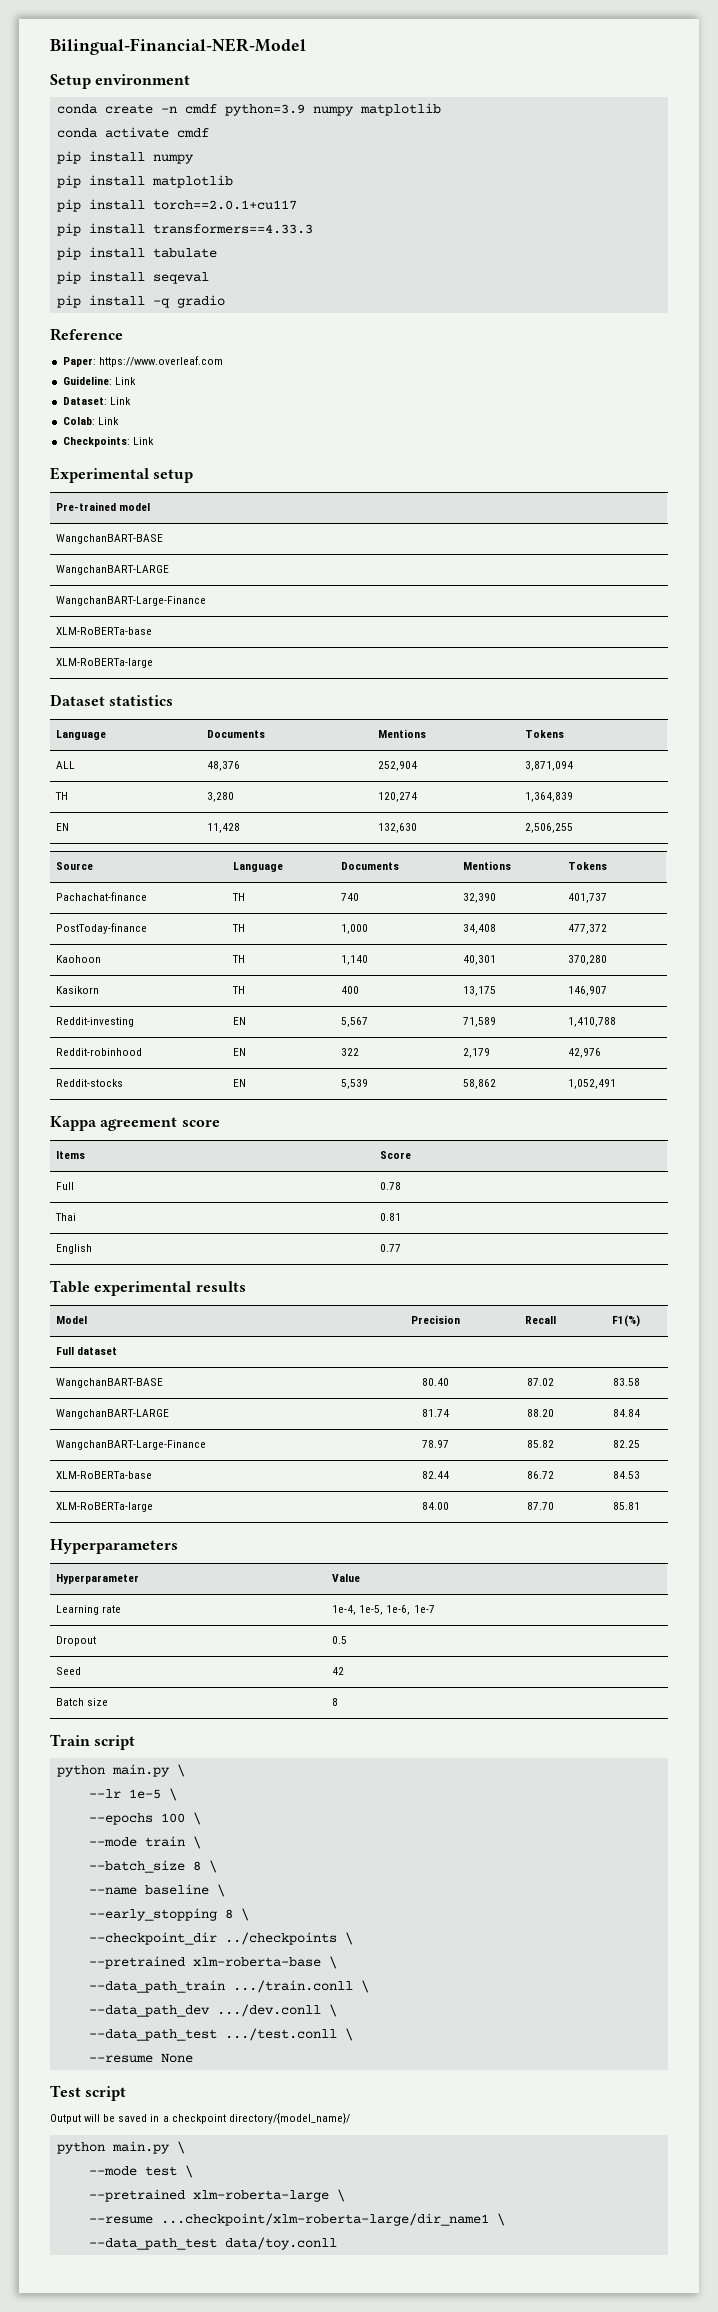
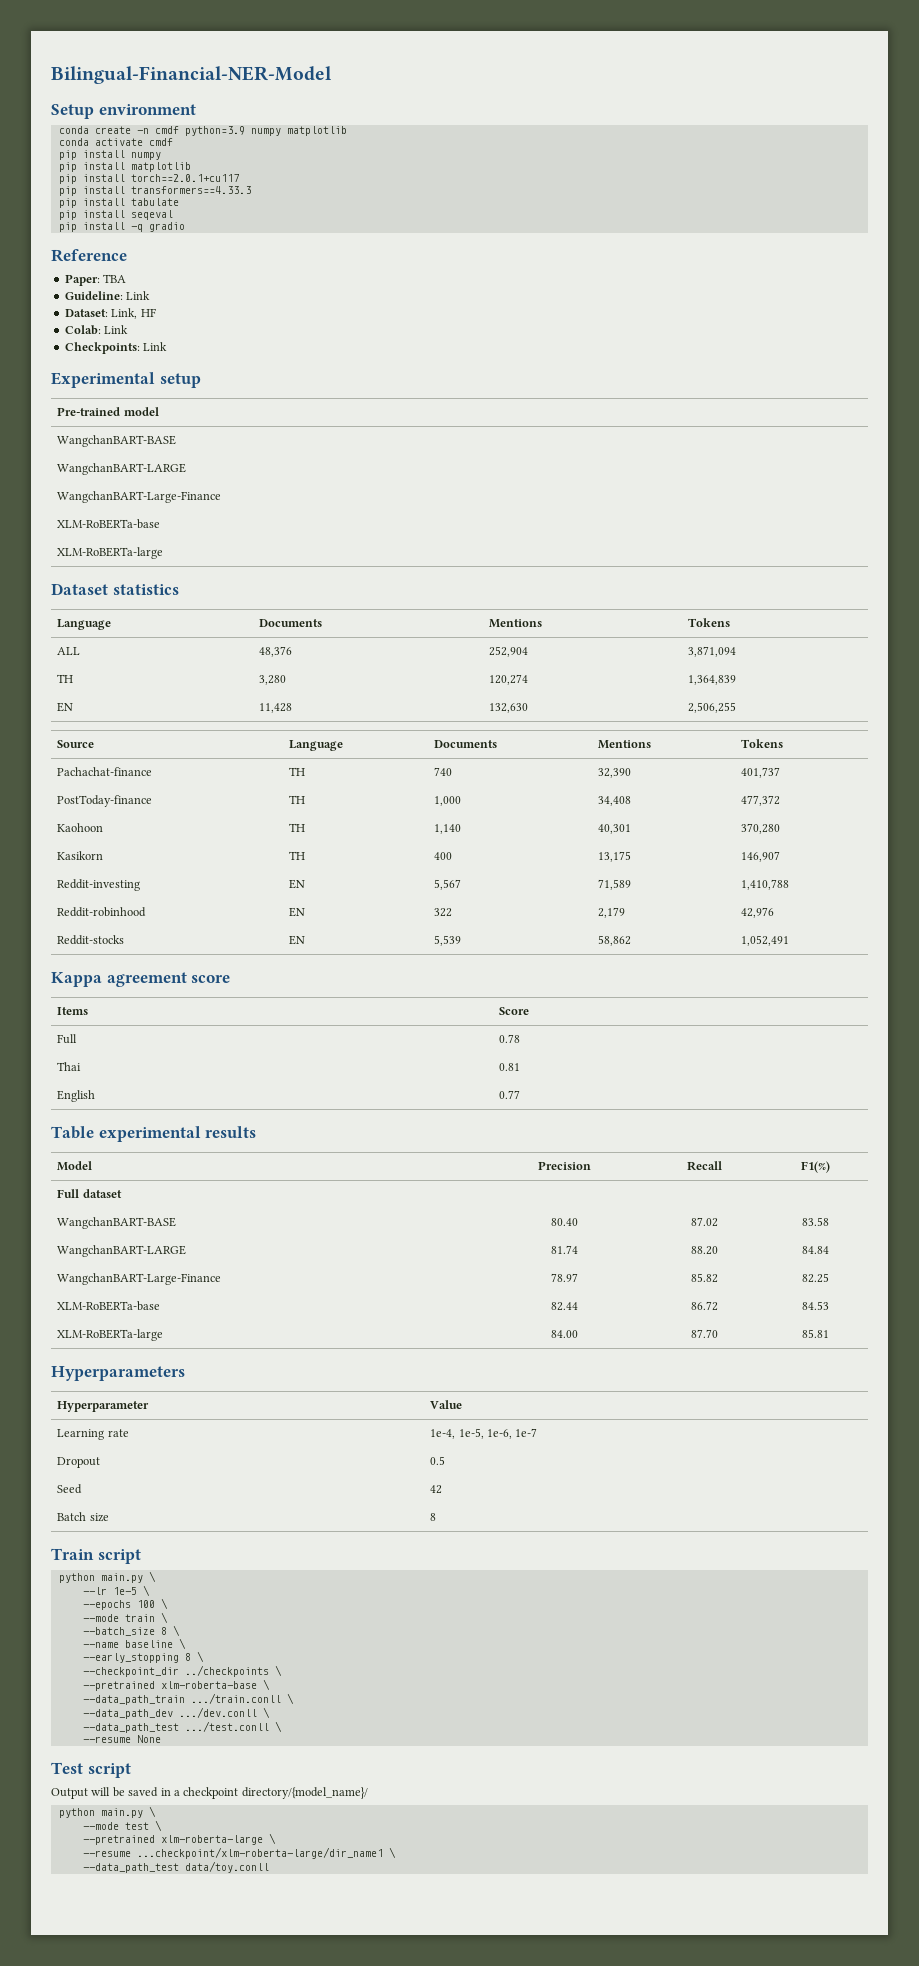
[98,356,223,367] https://www.overleaf.com -> [103,274,127,283] TBA
[109,397,131,405] Link -> [111,308,156,319] Link, HF

